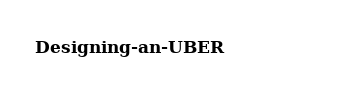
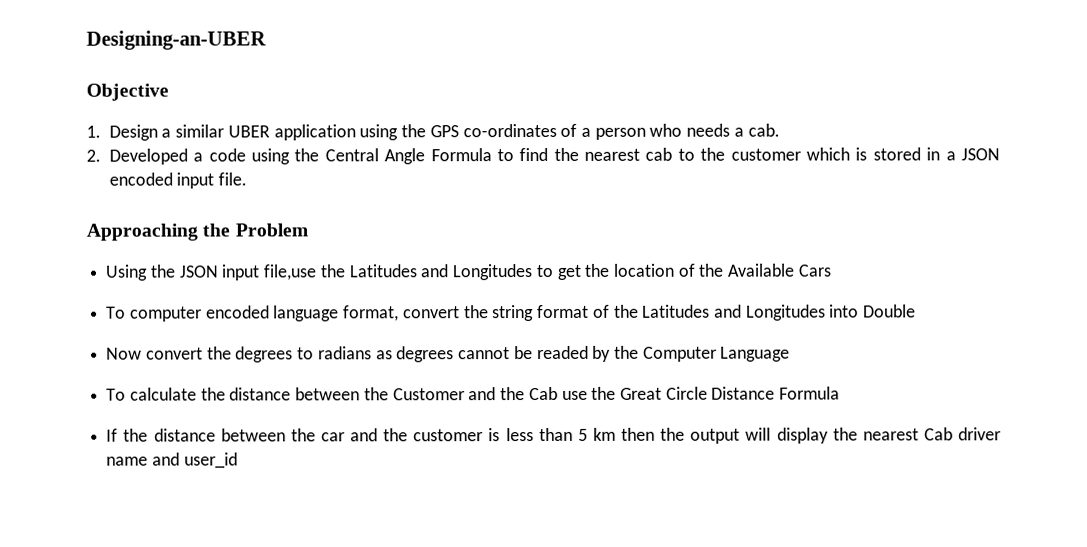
(225, 49) none -> [86,83,169,101] [86,123,780,141] [86,147,1000,165] [108,172,248,189] [86,223,308,241] [105,263,832,281] [106,304,917,322] [106,345,791,363] [106,386,841,401] [106,427,1001,444] [106,452,238,469] // Objective // 1. Design a similar UBER application using the GPS co-ordinates of a person who needs a cab. // 2. Developed a code using the Central Angle Formula to find the nearest cab to the customer which is stored in a JSON encoded input file. // Approaching the Problem // Using the JSON input file,use the Latitudes and Longitudes to get the location of the Available Cars // To computer encoded language format, convert the string format of the Latitudes and Longitudes into Double // Now convert the degrees to radians as degrees cannot be readed by the Computer Language // To calculate the distance between the Customer and the Cab use the Great Circle Distance Formula // If the distance between the car and the customer is less than 5 km then the output will display the nearest Cab driver name and user_id

